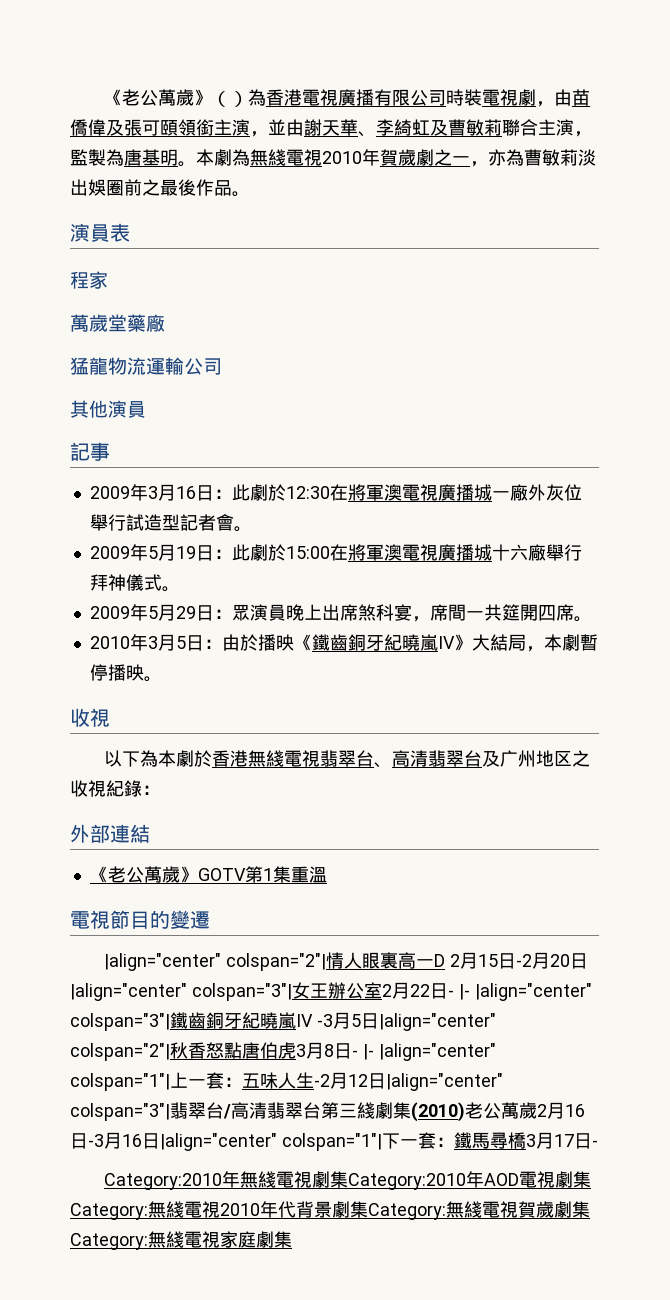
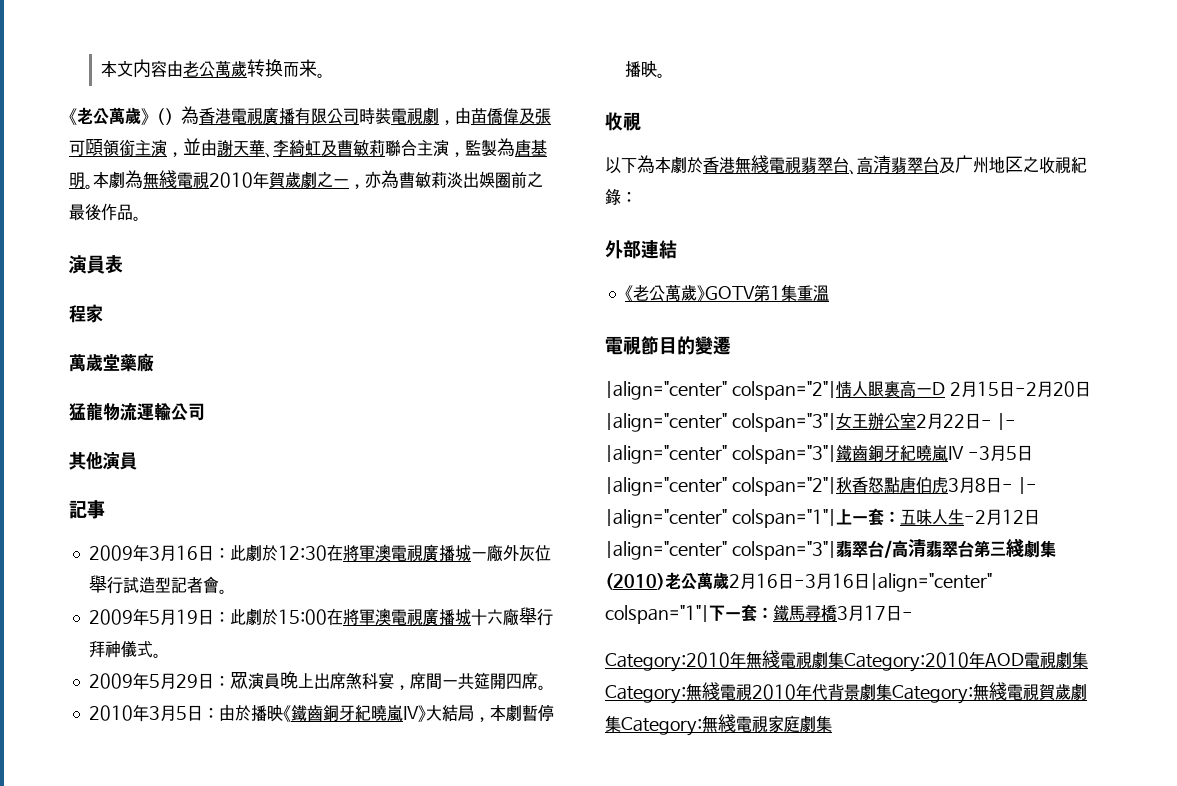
(104, 97) none -> [101,59,326,78] 本文内容由老公萬歲转换而来。 //

